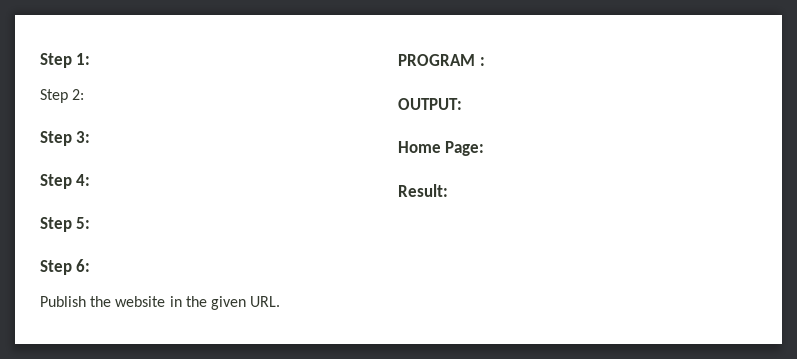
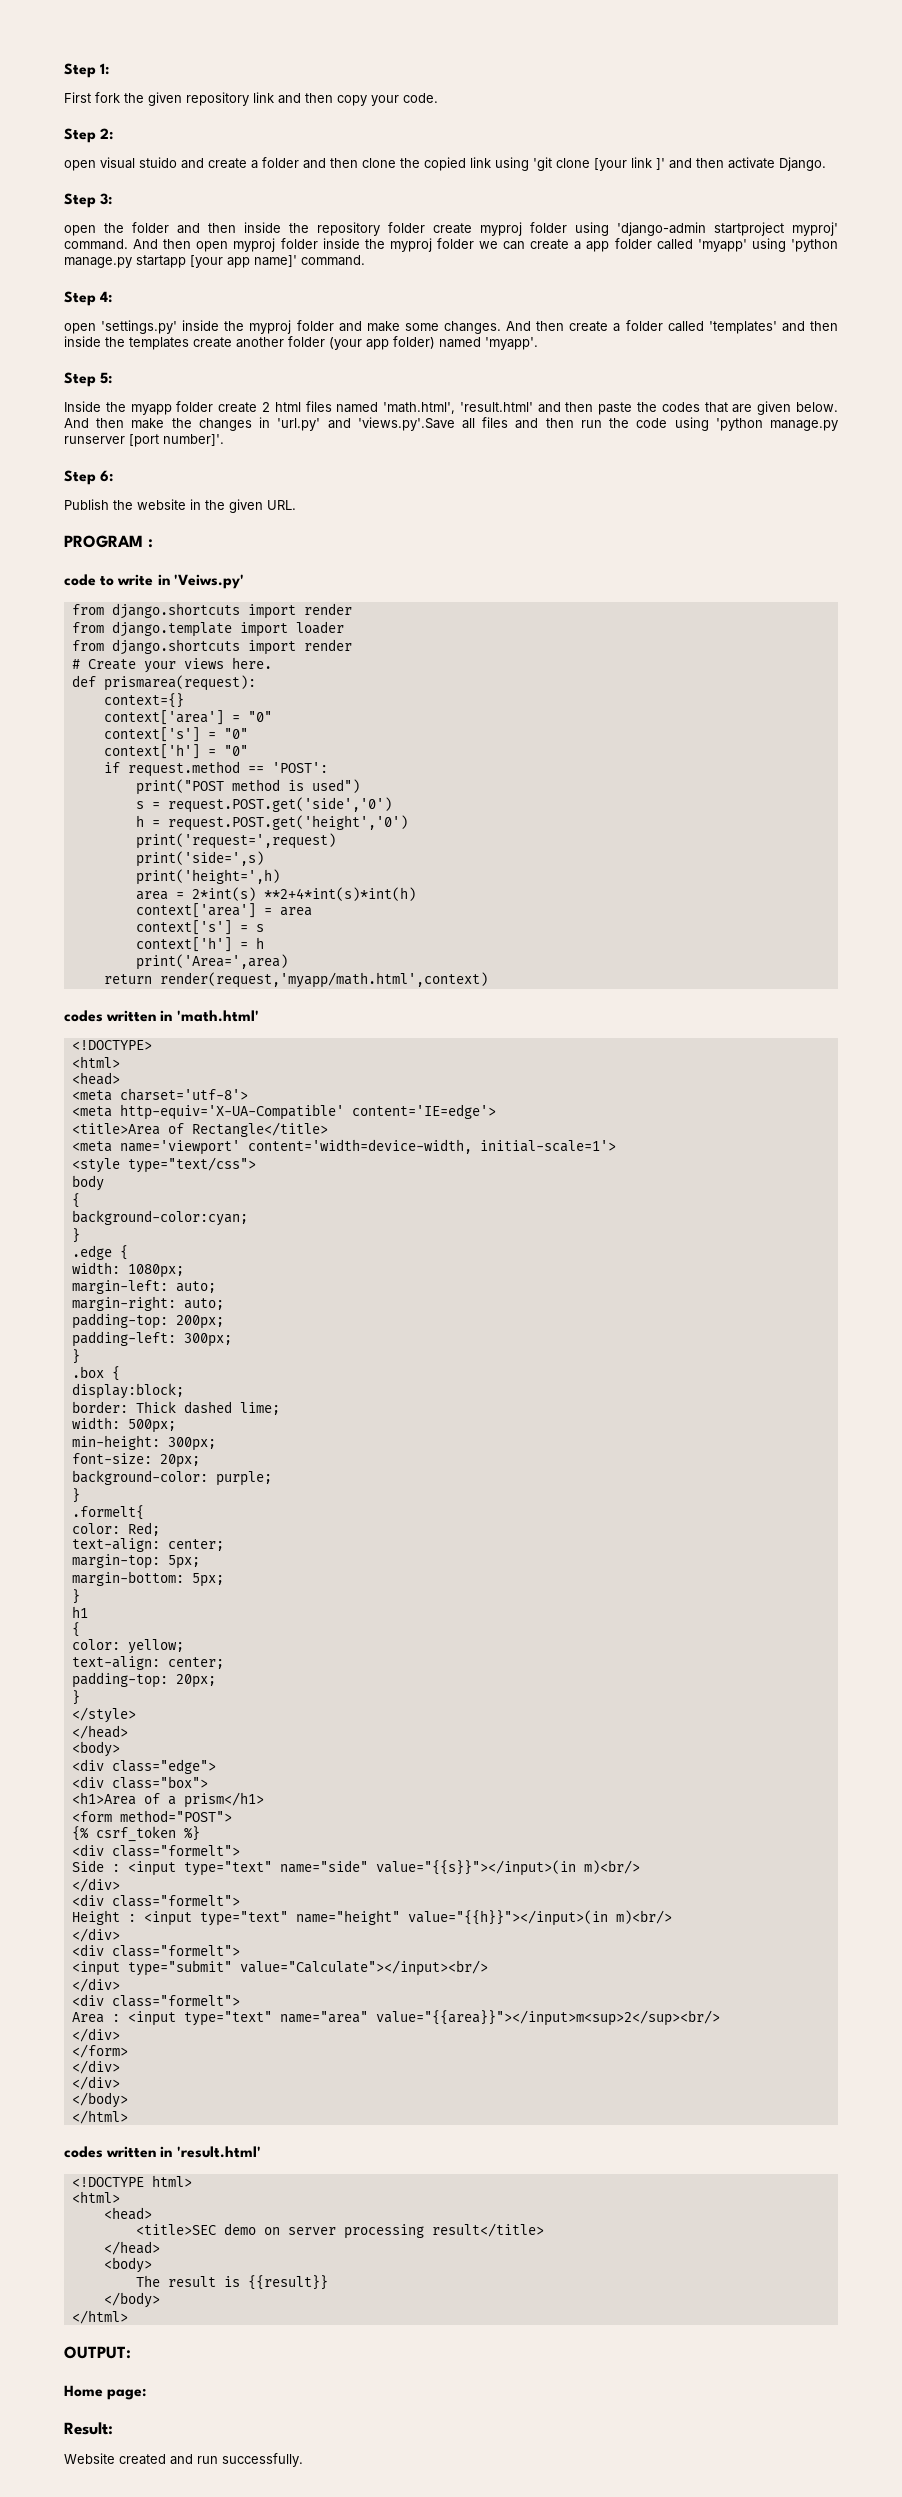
[40,89,85,103] [40,131,91,146] [40,174,91,189] [40,217,91,232] Step 2: // Step 3: // Step 4: // Step 5: -> [64,92,438,106] [64,128,114,143] [64,157,826,171] [64,193,113,208] [64,222,838,236] [64,238,838,252] [64,255,365,268] [64,291,113,306] [64,320,838,334] [64,336,538,350] [64,372,113,387] [64,401,838,415] [64,417,838,431] [64,434,224,447] First fork the given repository link and then copy your code. // Step 2: // open visual stuido and create a folder and then clone the copied link using 'git clone [your link ]' and then activate Django. // Step 3: // open the folder and then inside the repository folder create myproj folder using 'django-admin startproject myproj' command. And then open myproj folder inside the myproj folder we can create a app folder called 'myapp' using 'python manage.py startapp [your app name]' command. // Step 4: // open 'settings.py' inside the myproj folder and make some changes. And then create a folder called 'templates' and then inside the templates create another folder (your app folder) named 'myapp'. // Step 5: // Inside the myapp folder create 2 html files named 'math.html', 'result.html' and then paste the codes that are given below. And then make the changes in 'url.py' and 'views.py'.Save all files and then run the code using 'python manage.py runserver [port number]'.
(485, 61) none -> [64,574,244,589] [71,603,352,619] [71,621,344,637] [71,639,352,655] [71,657,272,673] [71,675,256,691] [103,693,184,708] [103,710,272,725] [103,727,248,742] [103,744,248,759] [103,761,328,777] [135,779,360,795] [135,797,392,813] [135,815,408,831] [135,833,336,849] [135,851,264,867] [135,869,280,885] [135,887,416,901] [135,903,312,918] [135,920,264,935] [135,937,264,952] [135,954,288,970] [103,972,488,988] [64,1010,259,1022] [71,1040,152,1050] [71,1056,120,1068] [71,1072,120,1085] [71,1088,248,1101] [71,1104,496,1120] [71,1122,328,1137] [71,1139,616,1155] [71,1157,256,1173] [71,1175,104,1191] [71,1193,80,1208] [71,1210,248,1226] [71,1228,80,1243] [71,1245,128,1260] [71,1262,184,1278] [71,1280,216,1294] [71,1296,224,1311] [71,1313,224,1329] [71,1331,232,1347] [71,1349,80,1364] [71,1366,120,1381] [71,1383,184,1399] [71,1401,280,1415] [71,1417,176,1433] [71,1435,216,1451] [71,1453,200,1468] [71,1470,272,1486] [71,1488,80,1503] [71,1505,144,1520] [71,1522,160,1536] [71,1538,224,1552] [71,1554,200,1569] [71,1571,224,1587] [71,1589,80,1604] [71,1606,88,1618] [71,1622,80,1637] [71,1639,184,1654] [71,1656,224,1670] [71,1672,216,1688] [71,1690,80,1705] [71,1707,136,1723] [71,1725,128,1739] [71,1741,120,1757] [71,1759,216,1774] [71,1776,208,1789] [71,1792,264,1808] [71,1810,232,1822] [71,1826,200,1842] [71,1844,240,1857] [71,1860,640,1876] [71,1878,120,1892] [71,1894,240,1907] [71,1910,672,1926] [71,1928,120,1942] [71,1944,240,1957] [71,1960,488,1976] [71,1978,120,1992] [71,1994,240,2007] [71,2010,720,2026] [71,2028,120,2042] [71,2044,128,2058] [71,2060,120,2074] [71,2076,120,2090] [71,2092,128,2108] [71,2110,128,2124] [64,2146,261,2158] [71,2175,192,2187] [71,2191,120,2203] [103,2207,152,2220] [135,2223,544,2239] [103,2241,160,2255] [103,2257,152,2273] [135,2275,328,2290] [103,2292,160,2308] [71,2310,128,2324] // code to write in 'Veiws.py' // from django.shortcuts import render // from django.template import loader // from django.shortcuts import render // # Create your views here. // def prismarea(request): // context={} // context['area'] = "0" // context['s'] = "0" // context['h'] = "0" // if request.method == 'POST': // print("POST method is used") // s = request.POST.get('side','0') // h = request.POST.get('height','0') // print('request=',request) // print('side=',s) // print('height=',h) // area = 2*int(s) **2+4*int(s)*int(h) // context['area'] = area // context['s'] = s // context['h'] = h // print('Area=',area) // return render(request,'myapp/math.html',context) // codes written in 'math.html' // <!DOCTYPE> // <html> // <head> // <meta charset='utf-8'> // <meta http-equiv='X-UA-Compatible' content='IE=edge'> // <title>Area of Rectangle</title> // <meta name='viewport' content='width=device-width, initial-scale=1'> // <style type="text/css"> // body // { // background-color:cyan; // } // .edge { // width: 1080px; // margin-left: auto; // margin-right: auto; // padding-top: 200px; // padding-left: 300px; // } // .box { // display:block; // border: Thick dashed lime; // width: 500px; // min-height: 300px; // font-size: 20px; // background-color: purple; // } // .formelt{ // color: Red; // text-align: center; // margin-top: 5px; // margin-bottom: 5px; // } // h1 // { // color: yellow; // text-align: center; // padding-top: 20px; // } // </style> // </head> // <body> // <div class="edge"> // <div class="box"> // <h1>Area of a prism</h1> // <form method="POST"> // {% csrf_token %} // <div class="formelt"> // Side : <input type="text" name="side" value="{{s}}"></input>(in m)<br/> // </div> // <div class="formelt"> // Height : <input type="text" name="height" value="{{h}}"></input>(in m)<br/> // </div> // <div class="formelt"> // <input type="submit" value="Calculate"></input><br/> // </div> // <div class="formelt"> // Area : <input type="text" name="area" value="{{area}}"></input>m<sup>2</sup><br/> // </div> // </form> // </div> // </div> // </body> // </html> // codes written in 'result.html' // <!DOCTYPE html> // <html> // <head> // <title>SEC demo on server processing result</title> // </head> // <body> // The result is {{result}} // </body> // </html>
[445,141,485,156] Page: -> [107,2388,147,2400] page:
(448, 190) none -> [64,2453,303,2467] // Website created and run successfully.

